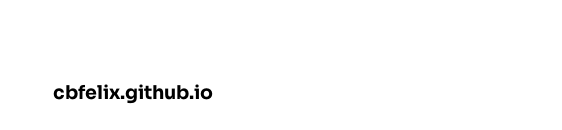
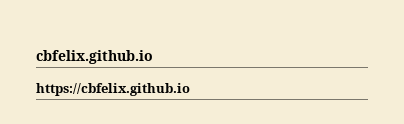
(213, 94) none -> [36,83,190,96] // https://cbfelix.github.io

